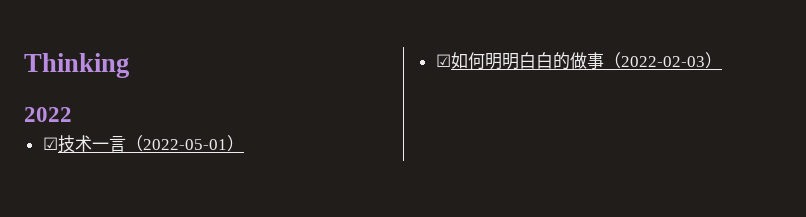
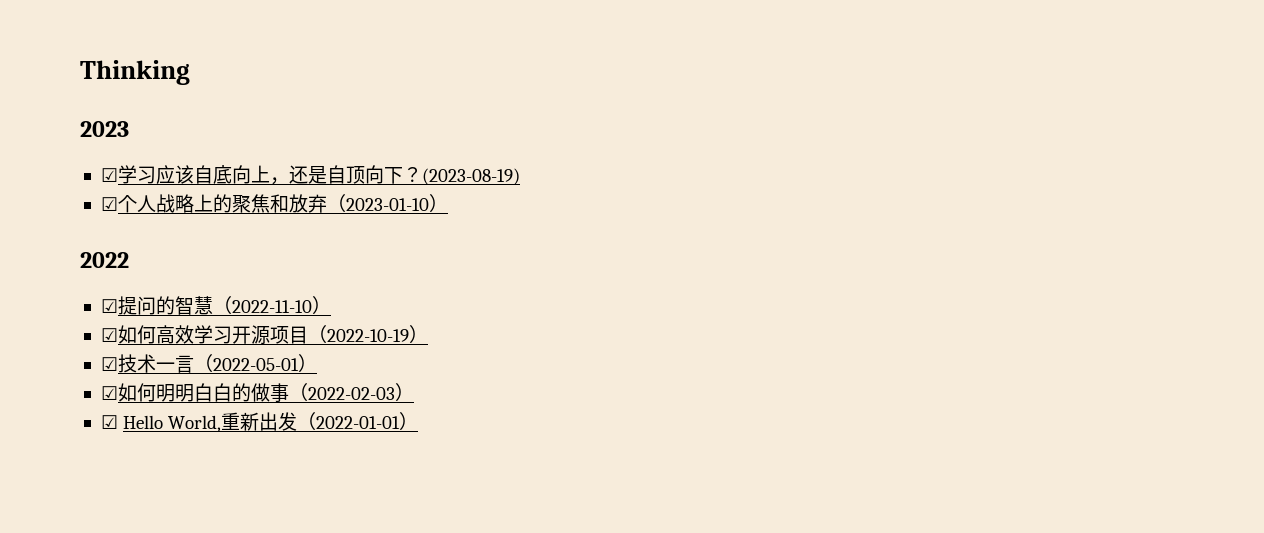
[24,107,72,122] 2022 -> [80,121,129,137] [100,165,520,185] [100,194,448,213] [80,252,129,268] [100,296,331,315] [100,325,428,345] 2023 // ☑学习应该自底向上，还是自顶向下？(2023-08-19) // ☑个人战略上的聚焦和放弃（2023-01-10） // 2022 // ☑提问的智慧（2022-11-10） // ☑如何高效学习开源项目（2022-10-19）
(722, 60) none -> [100,412,419,432] // ☑ Hello World,重新出发（2022-01-01）

